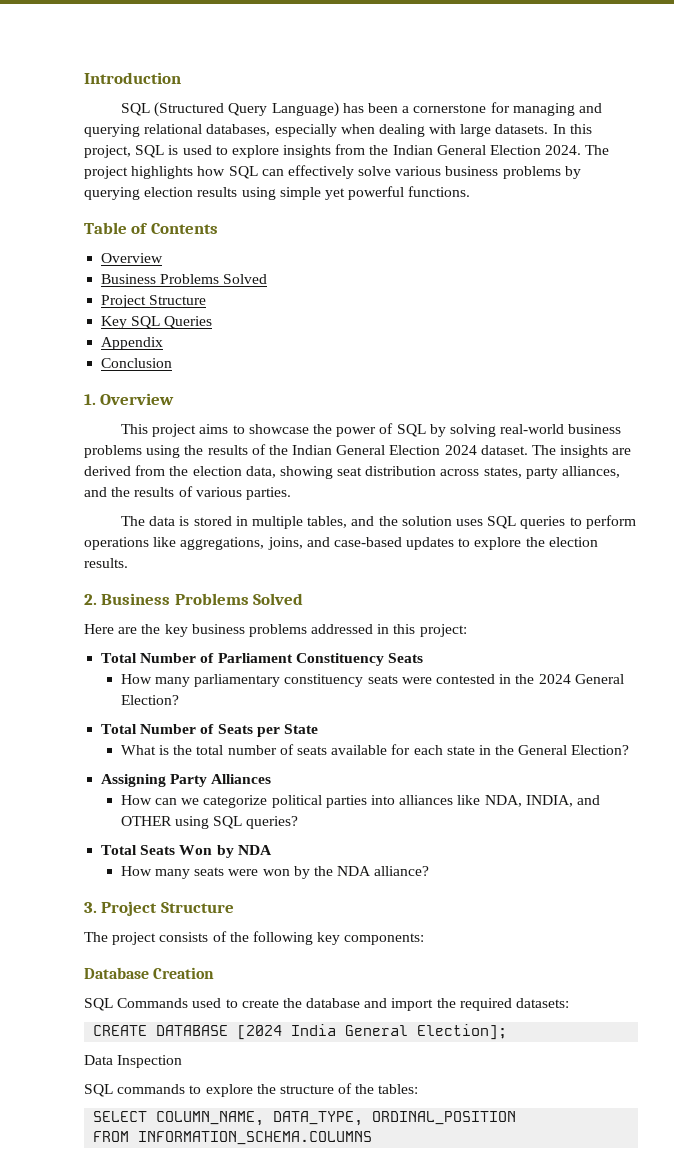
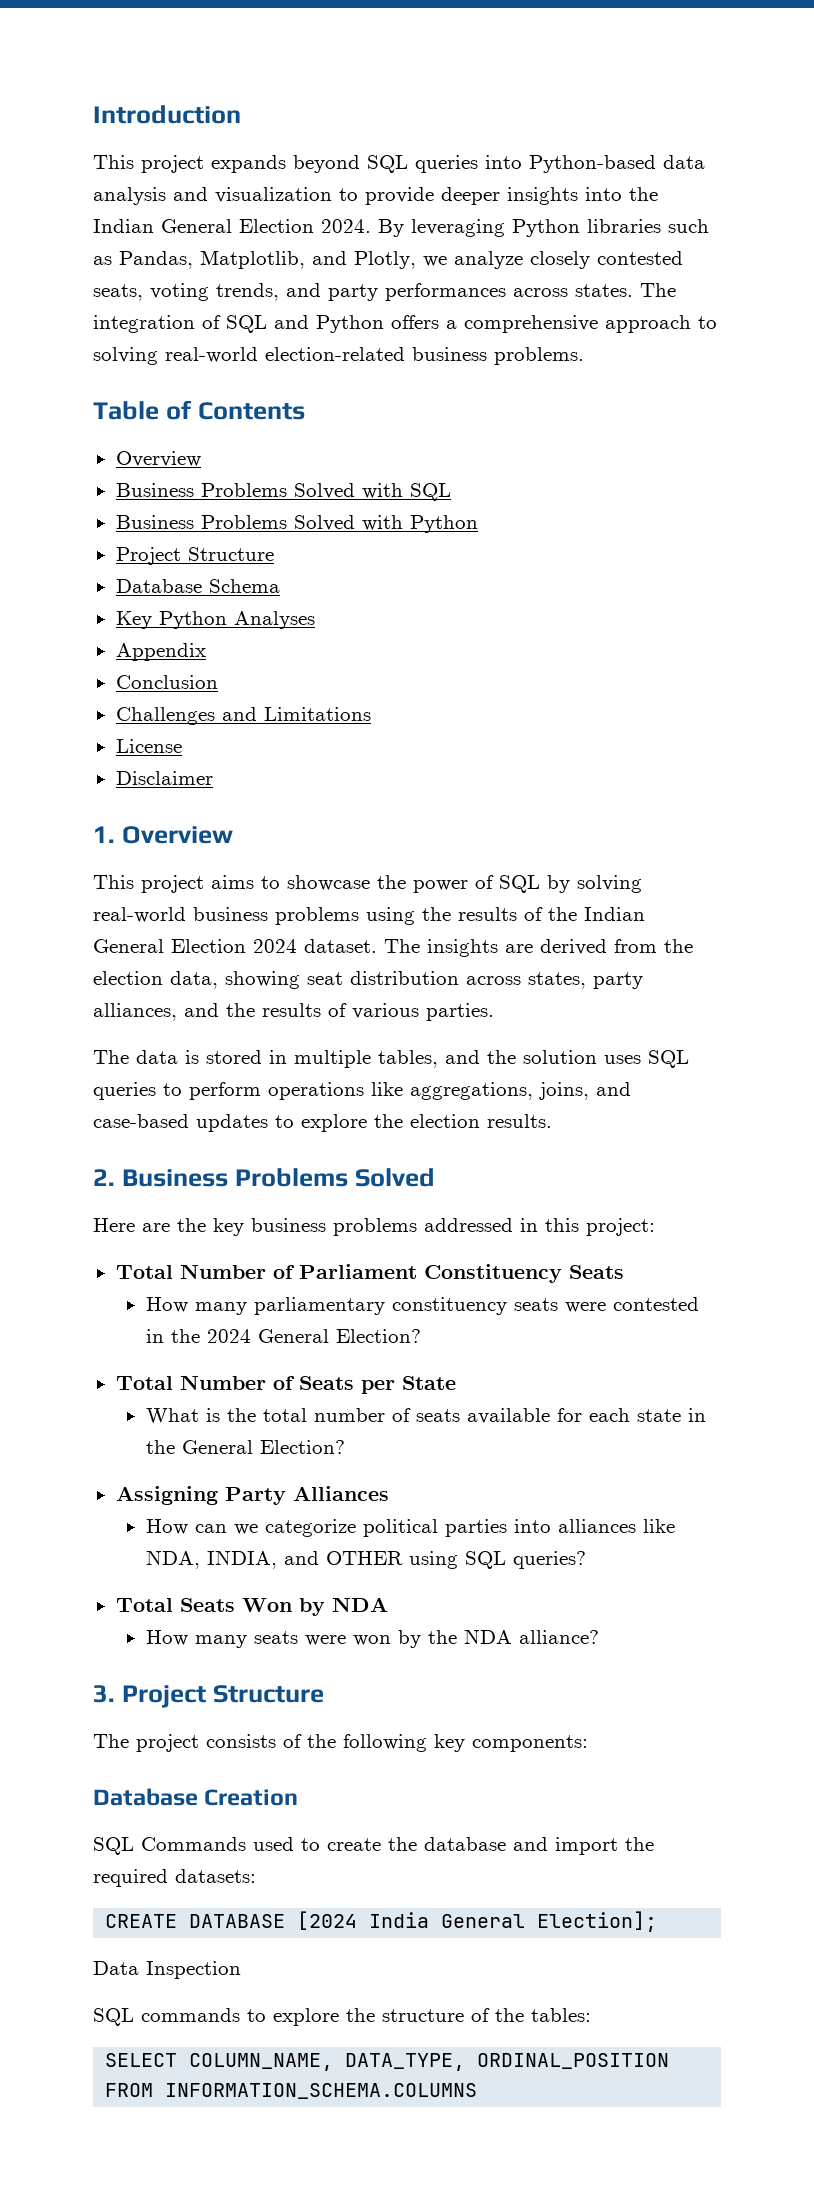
[121,102,602,117] [84,124,592,137] [84,144,366,158] SQL (Structured Query Language) has been a cornerstone for managing and querying relational databases, especially when dealing with large datasets. In this project, SQL is used to explore insights from -> [93,155,705,173] [93,187,622,205] This project expands beyond SQL queries into Python-based data analysis and visualization to provide deeper insights into
[585,145,610,155] [84,165,581,179] [84,186,471,200] The project highlights how SQL can effectively solve various business problems by querying election results using simple yet powerful functions. -> [378,219,709,237] [93,250,683,269] [93,283,676,301] [93,315,717,333] [93,347,584,365] By leveraging Python libraries such as Pandas, Matplotlib, and Plotly, we analyze closely contested seats, voting trends, and party performances across states. The integration of SQL and Python offers a comprehensive approach to solving real-world election-related business problems.
[101,295,207,308] // Project Structure -> [361,483,451,501] [115,515,478,533] [115,547,274,565] [115,579,280,593] with SQL // Business Problems Solved with Python // Project Structure // Database Schema
[131,316,213,329] SQL Queries -> [158,611,315,629] Python Analyses
(173, 363) none -> [115,707,371,725] [115,739,182,753] [115,771,213,785] // Challenges and Limitations // License // Disclaimer

